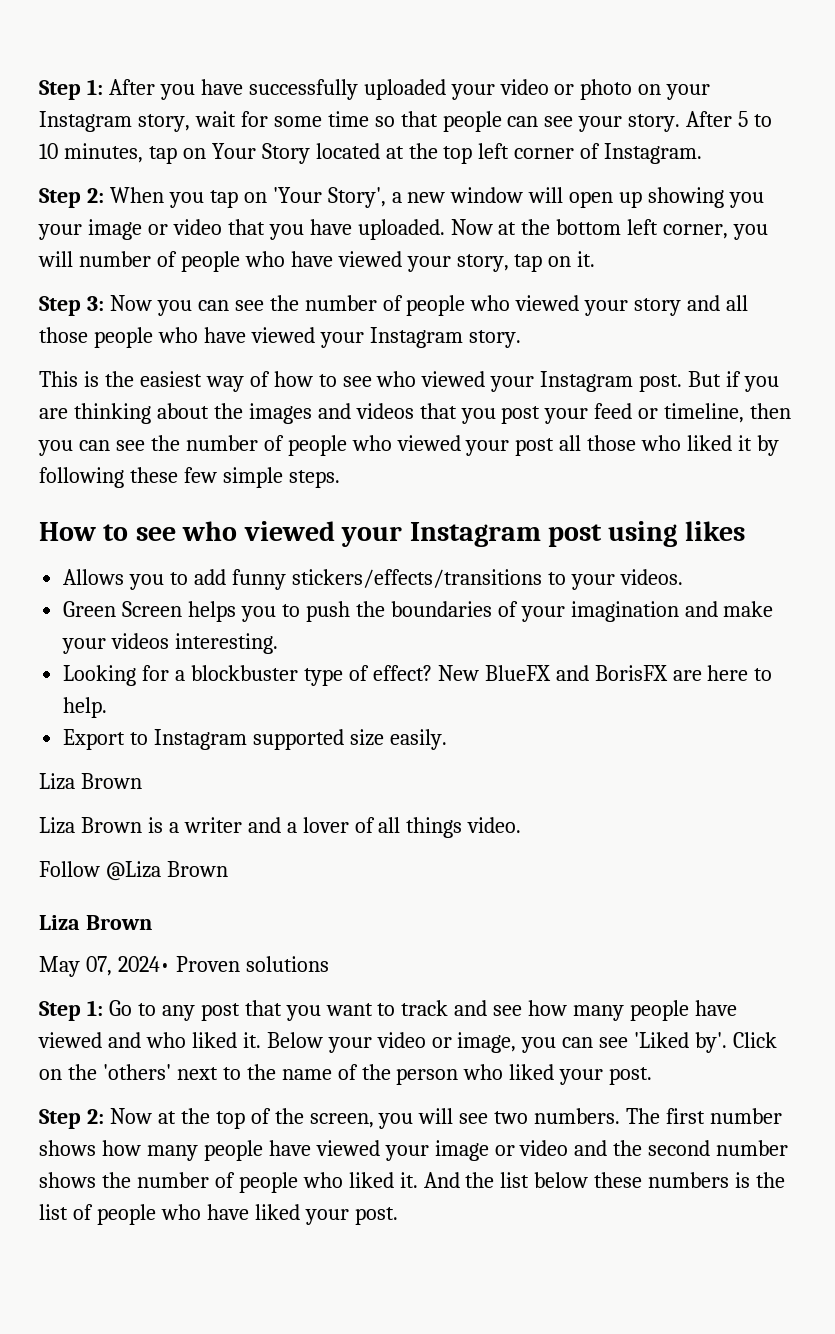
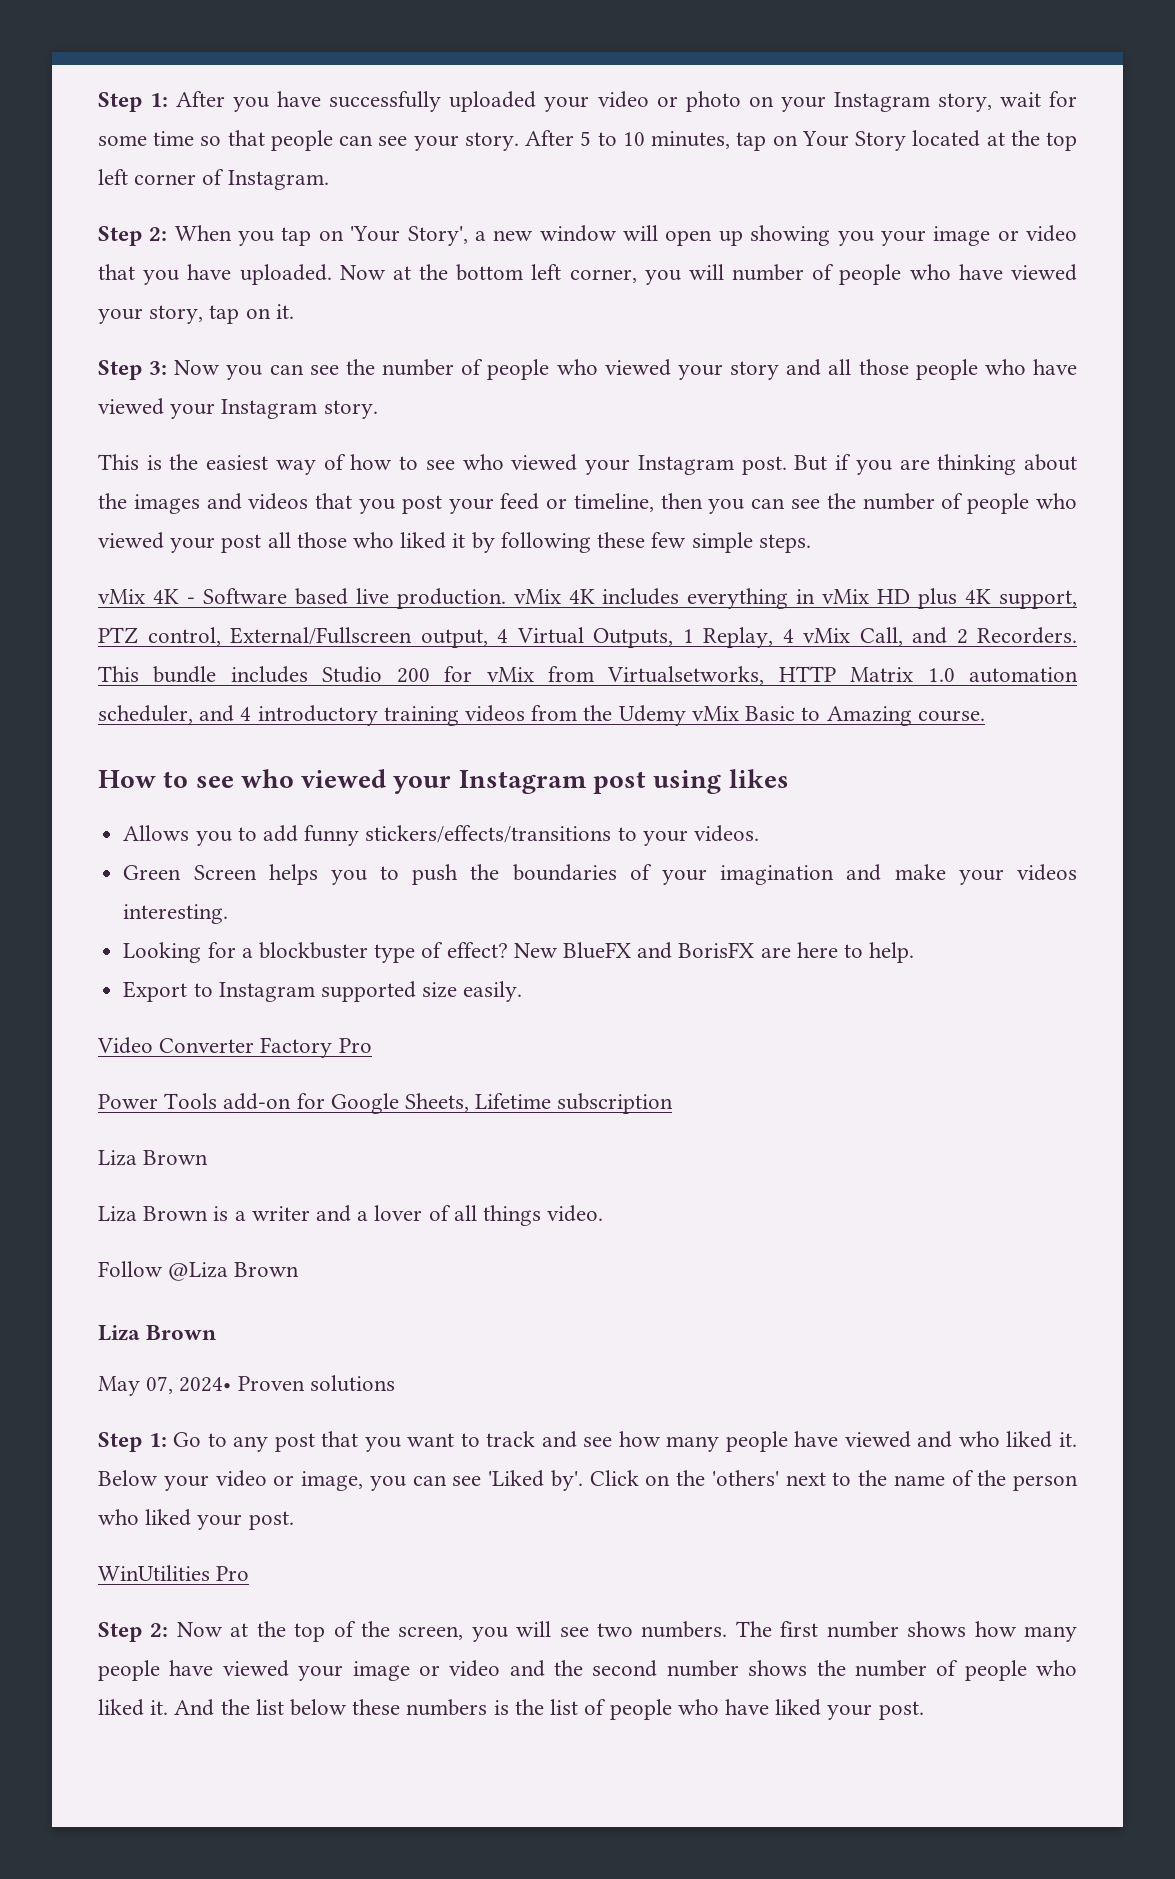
(340, 479) none -> [98,588,1077,609] [98,627,1077,648] [98,666,1078,685] [98,705,985,726] // vMix 4K - Software based live production. vMix 4K includes everything in vMix HD plus 4K support, PTZ control, External/Fullscreen output, 4 Virtual Outputs, 1 Replay, 4 vMix Call, and 2 Recorders. This bundle includes Studio 200 for vMix from Virtualsetworks, HTTP Matrix 1.0 automation scheduler, and 4 introductory training videos from the Udemy vMix Basic to Amazing course.
(447, 739) none -> [97,1037,372,1058] [98,1093,674,1114] // Video Converter Factory Pro // Power Tools add-on for Google Sheets, Lifetime subscription
(653, 1076) none -> [98,1565,250,1581] // WinUtilities Pro

